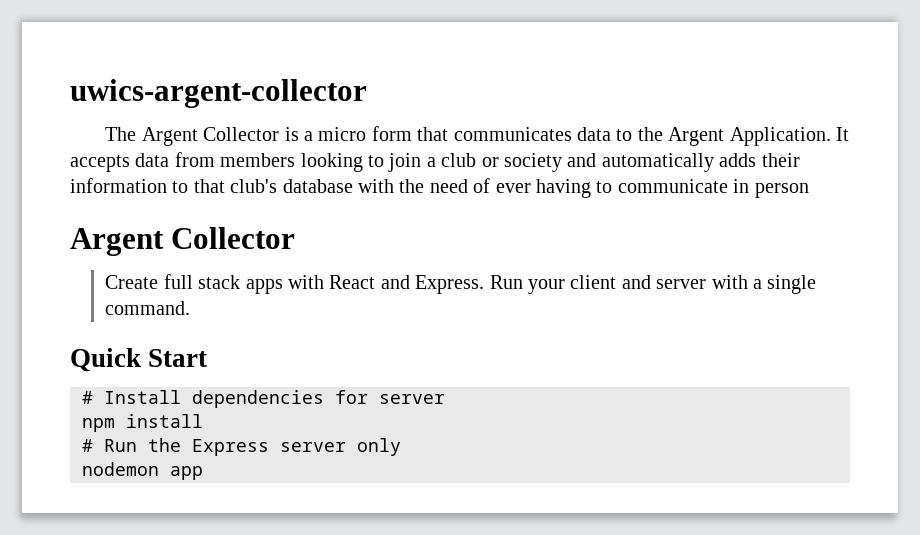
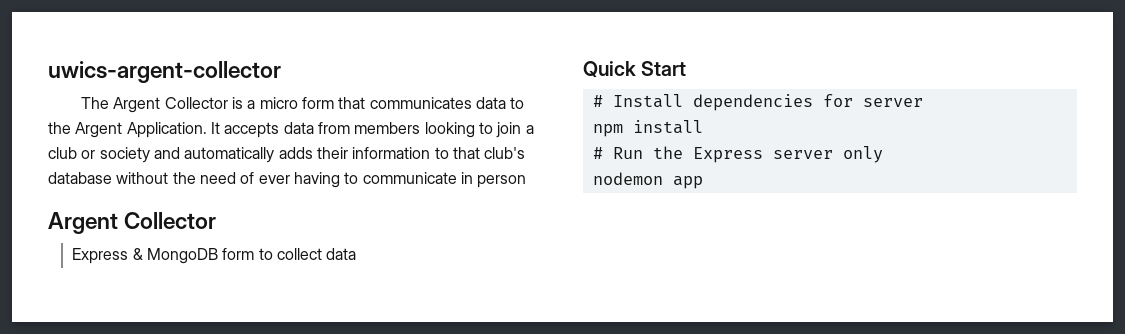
[358,179,394,193] with -> [116,172,169,184] without
[105,274,817,294] [105,301,191,315] Create full stack apps with React and Express. Run your client and server with a single command. -> [72,248,357,264] Express & MongoDB form to collect data

